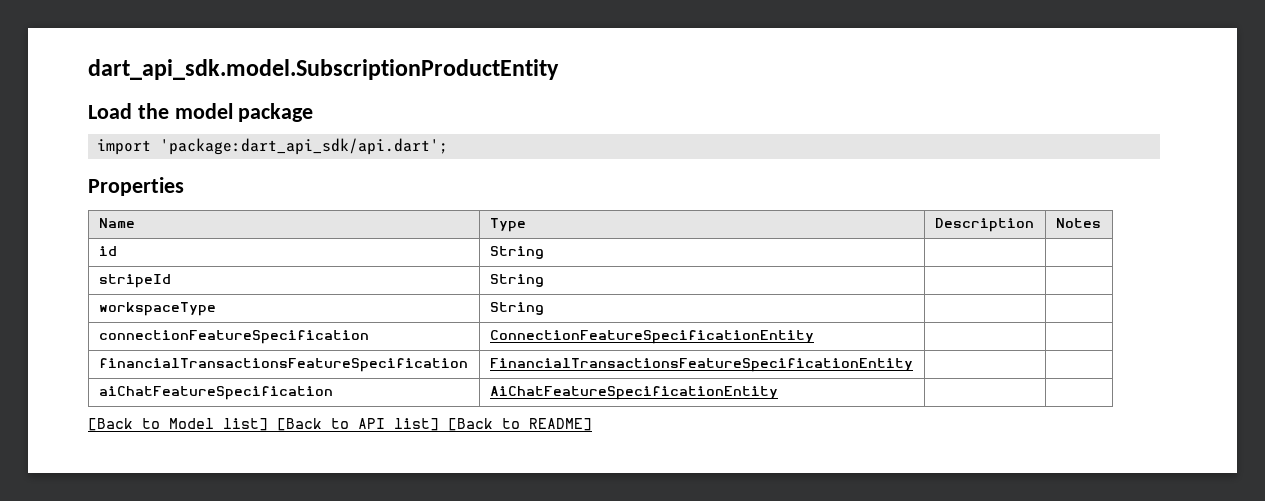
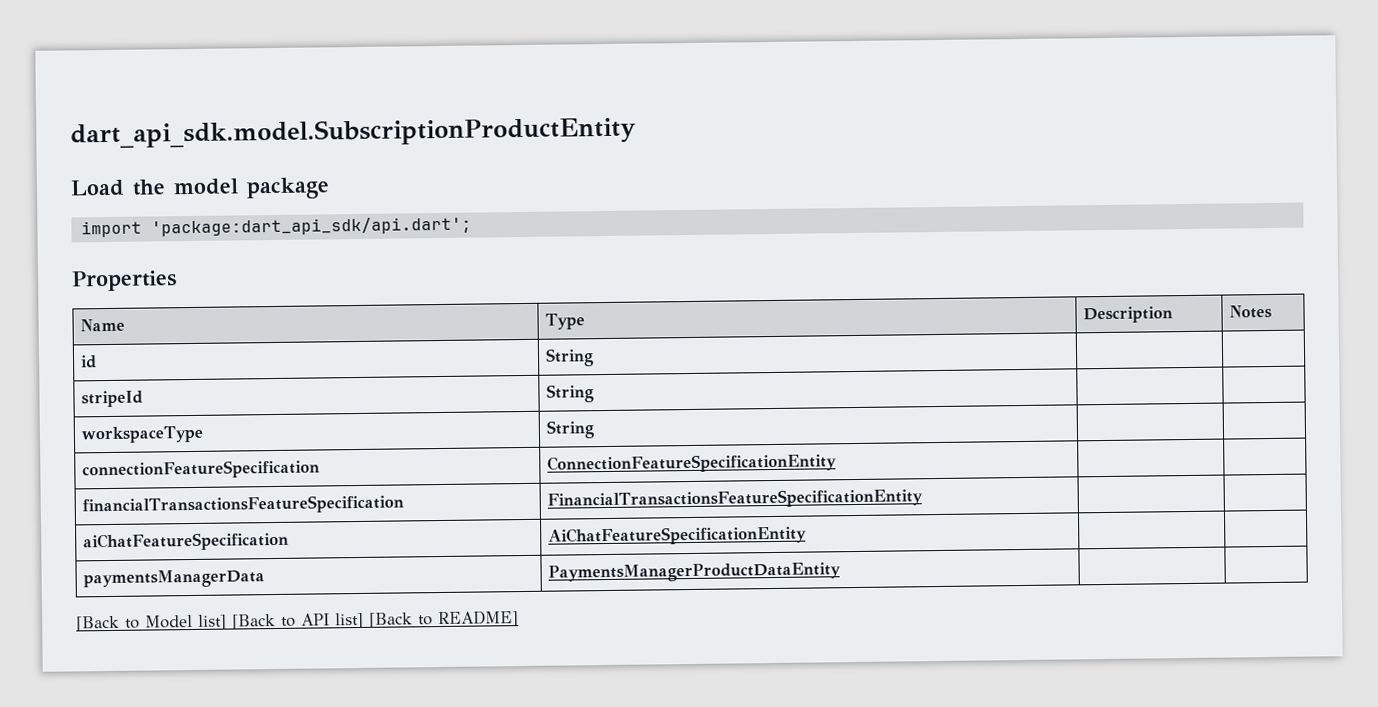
(778, 393) none -> [83,569,266,589] [548,562,842,583] // paymentsManagerData | PaymentsManagerProductDataEntity | |

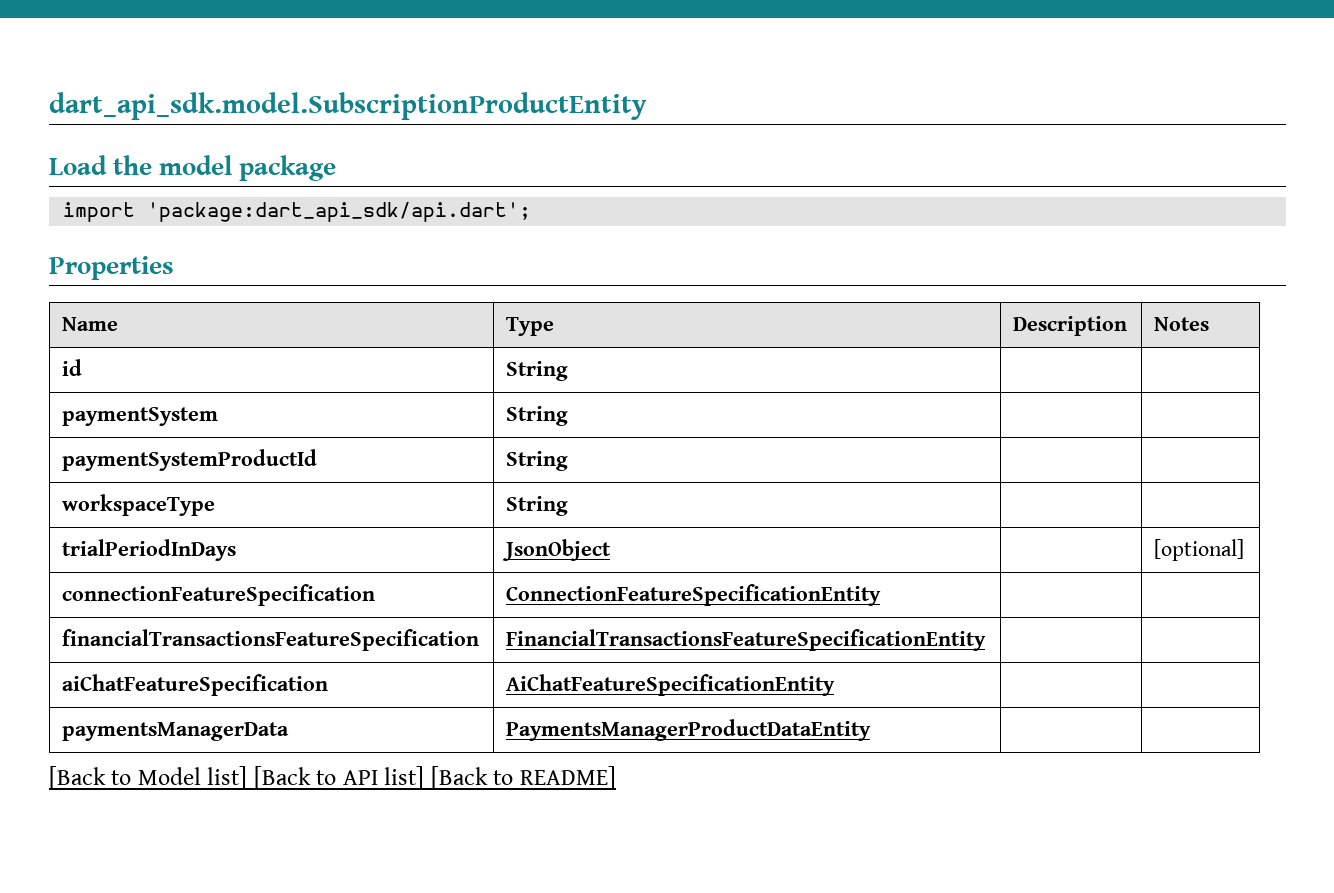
[81,390,144,408] stripeId -> [62,407,219,426] [506,406,569,426] [62,449,318,471] paymentSystem | String | | // paymentSystemProductId
(596, 429) none -> [62,539,237,561] [502,539,612,561] [1154,539,1245,561] // trialPeriodInDays | JsonObject | | [optional]

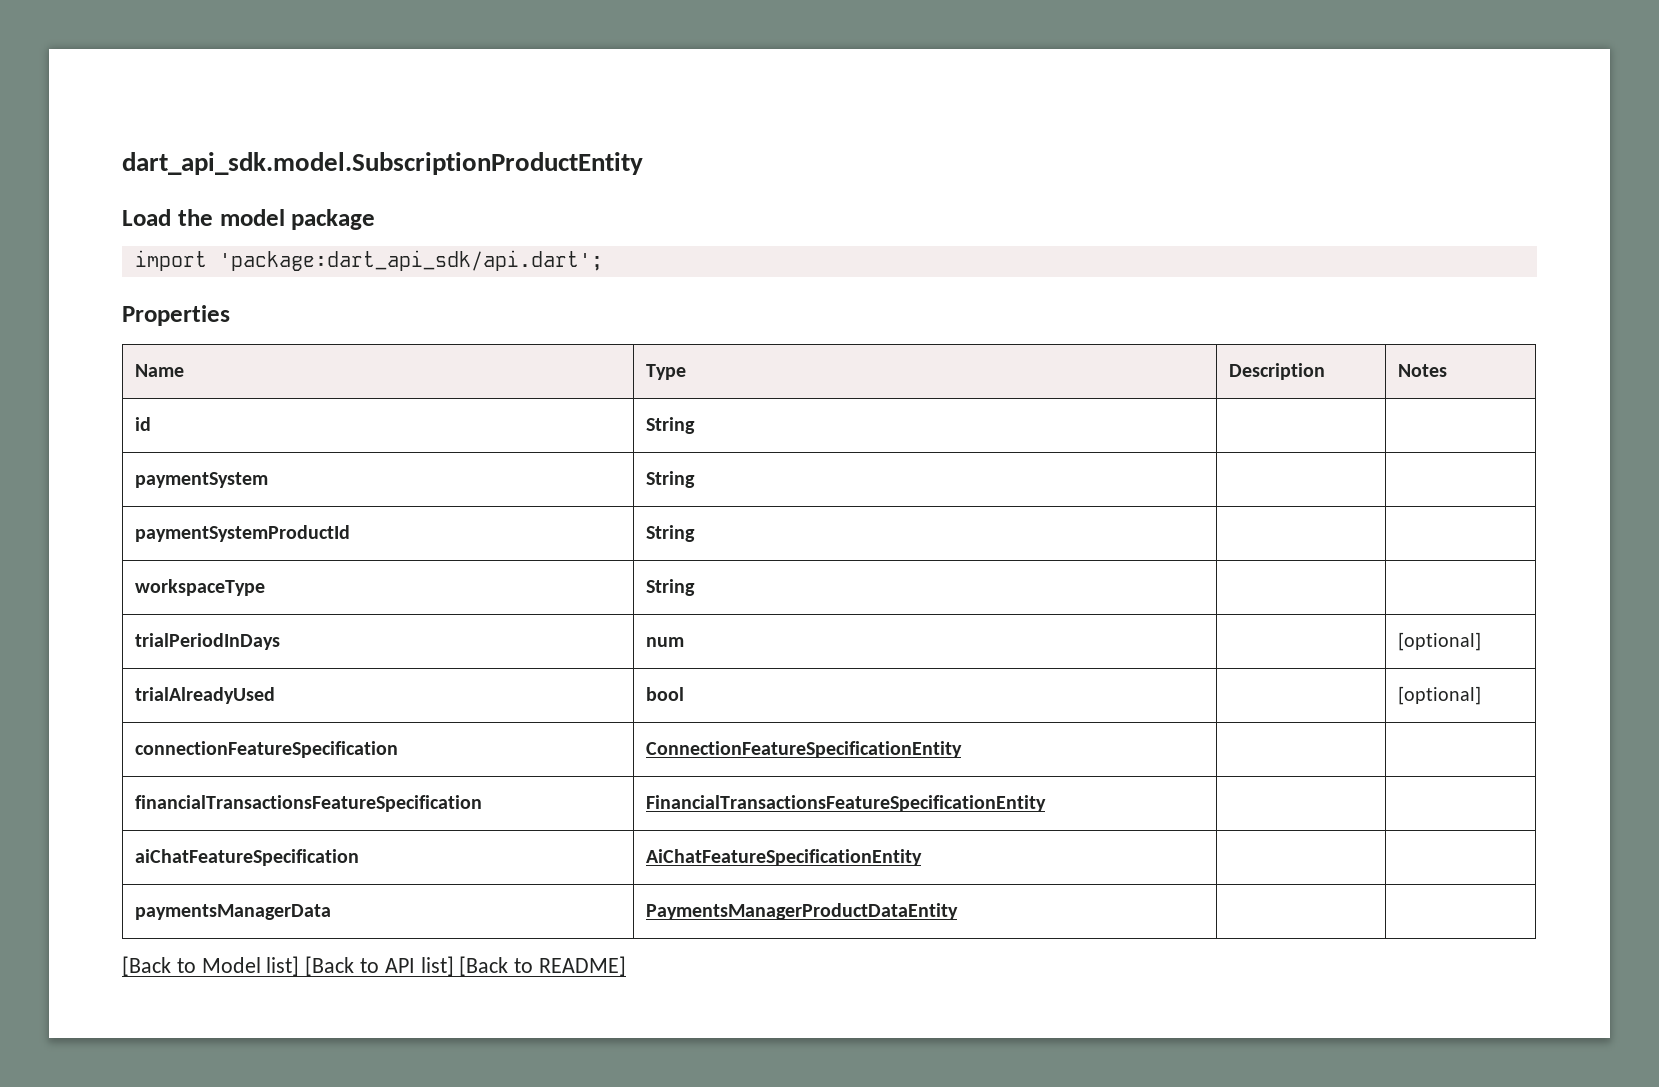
[502,539,612,561] JsonObject -> [646,637,685,647] [1398,632,1482,651] [135,687,276,704] [646,687,685,701] num | | [optional] // trialAlreadyUsed | bool

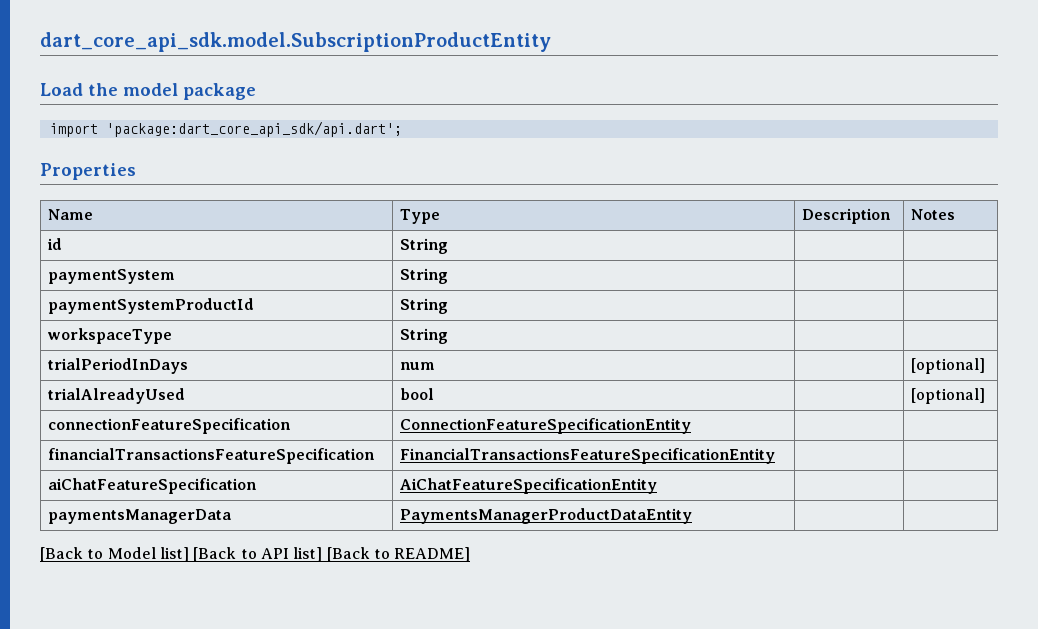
[122,152,643,175] dart_api_sdk.model.SubscriptionProductEntity -> [40,32,551,52] dart_core_api_sdk.model.SubscriptionProductEntity
[218,250,603,271] 'package:dart_api_sdk/api.dart'; -> [105,121,402,137] 'package:dart_core_api_sdk/api.dart';

